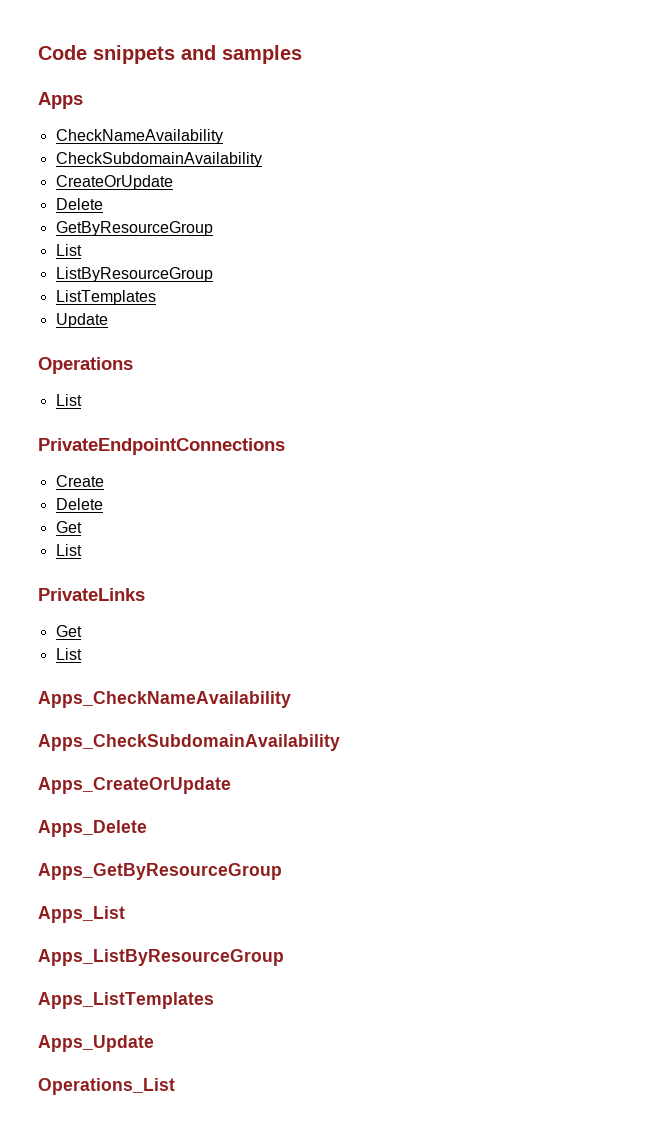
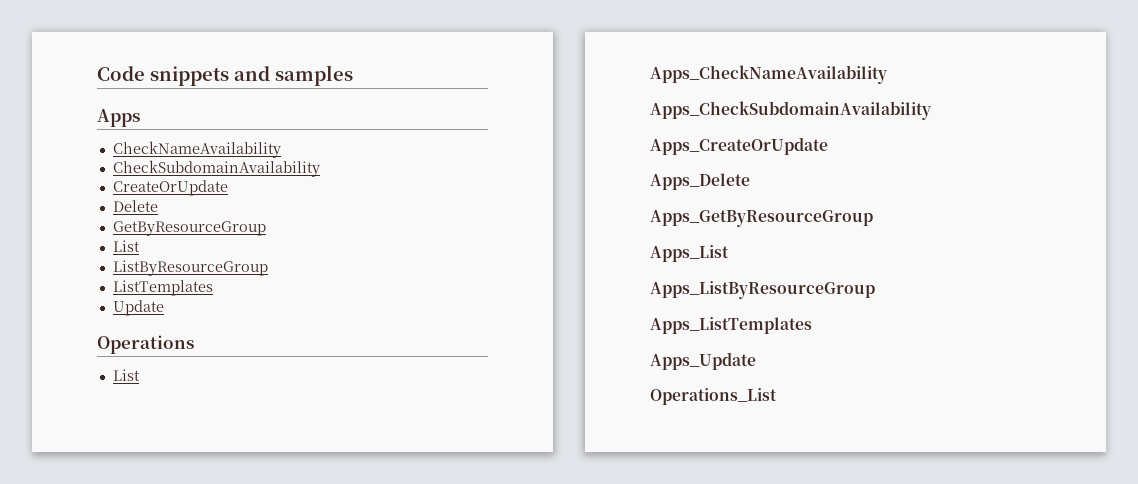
[38,438,285,455] [55,475,104,487] [55,498,103,510] [55,521,82,533] [55,544,82,556] [38,588,145,601] [55,625,82,637] [55,648,82,660] // PrivateEndpointConnections // Create // Delete // Get // List // PrivateLinks // Get // List -> (140, 375) none

